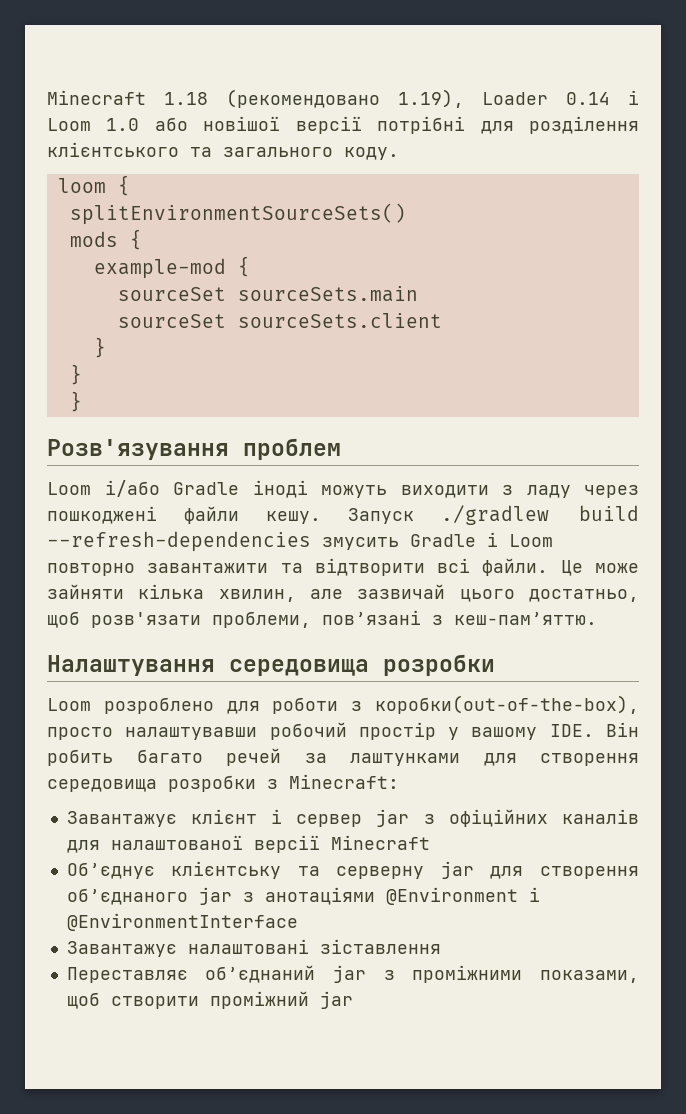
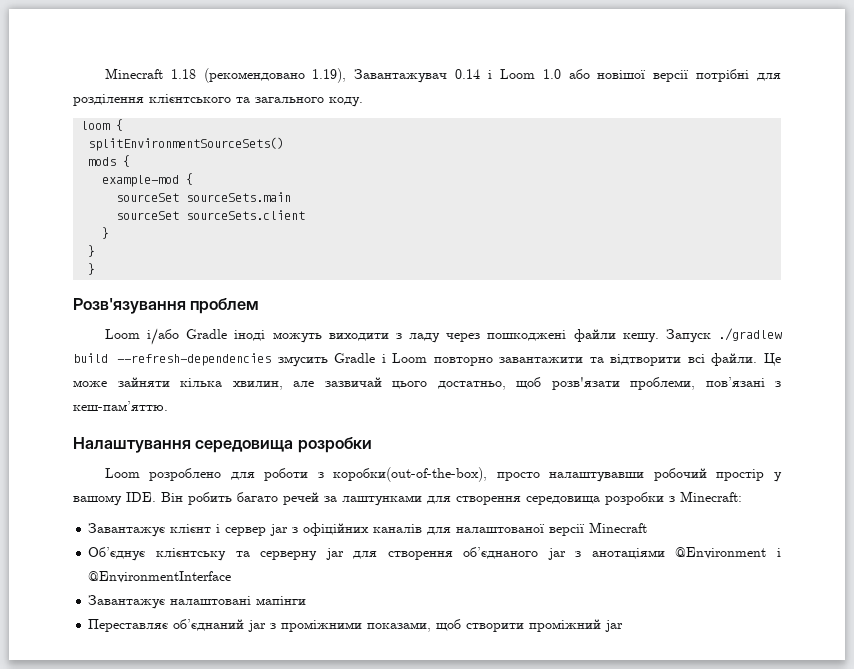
[482,92,548,105] Loader -> [354,69,448,83] Завантажувач
[319,939,441,954] зіставлення -> [256,596,307,605] мапінги

